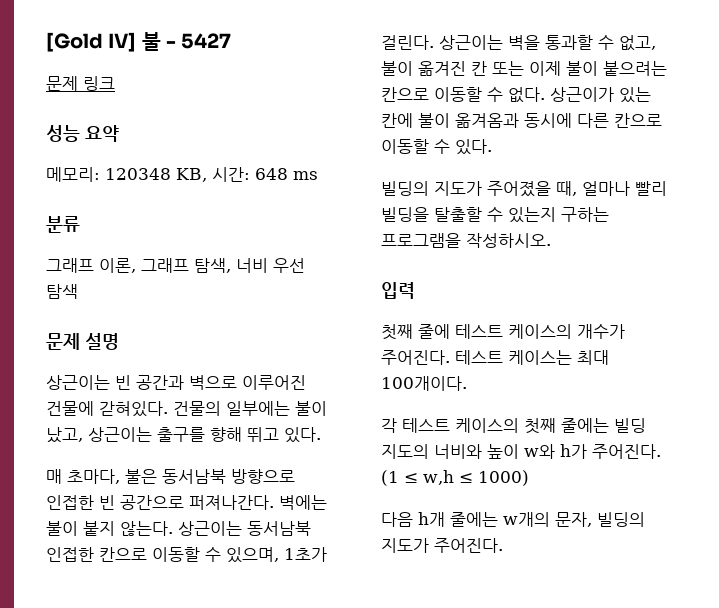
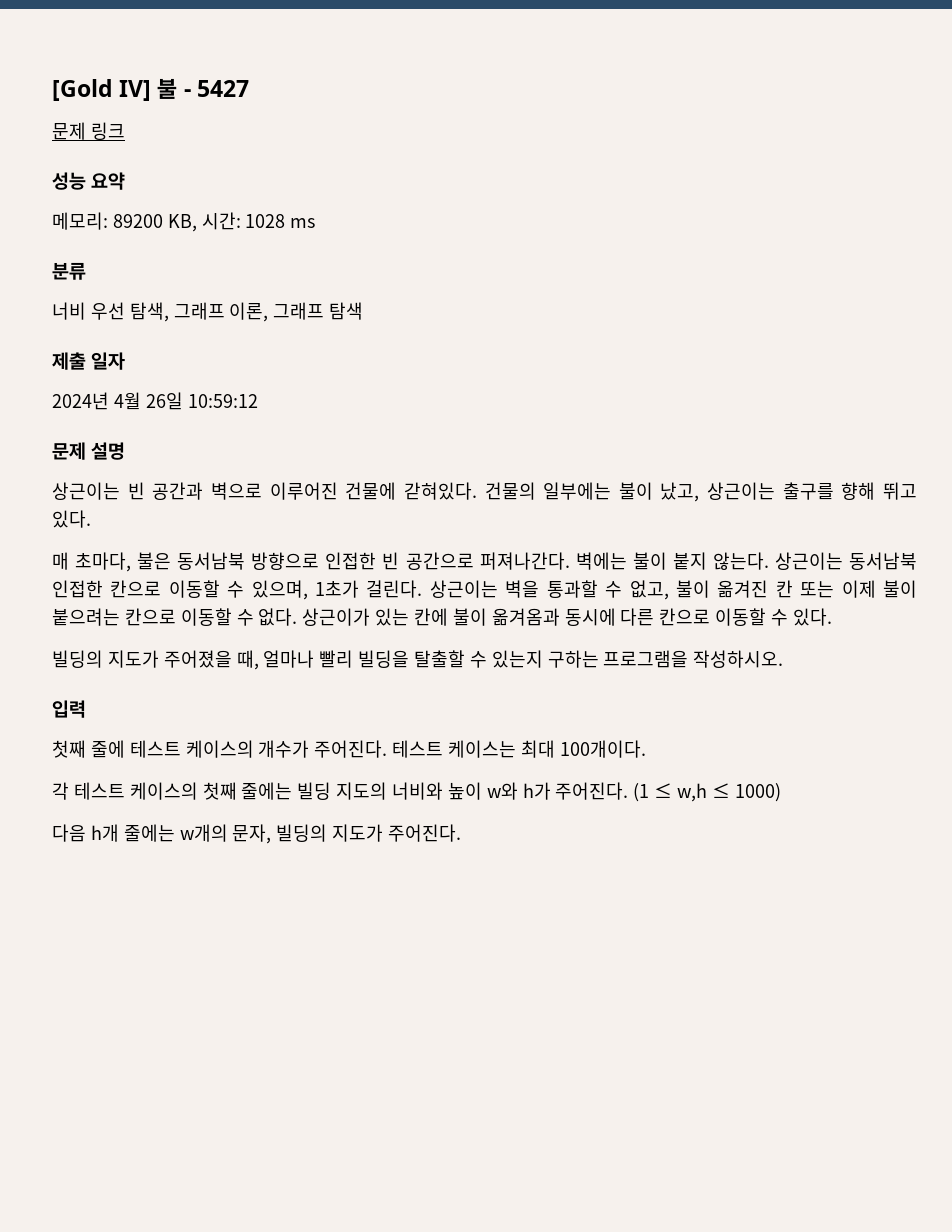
[105,168,171,180] 120348 -> [112,214,163,228] 89200
[255,168,288,180] 648 -> [245,214,286,228] 1028
[46,258,305,273] [46,284,78,299] 그래프 이론, 그래프 탐색, 너비 우선 탐색 -> [52,302,364,322] [52,352,126,370] [52,392,258,410] 너비 우선 탐색, 그래프 이론, 그래프 탐색 // 제출 일자 // 2024년 4월 26일 10:59:12

